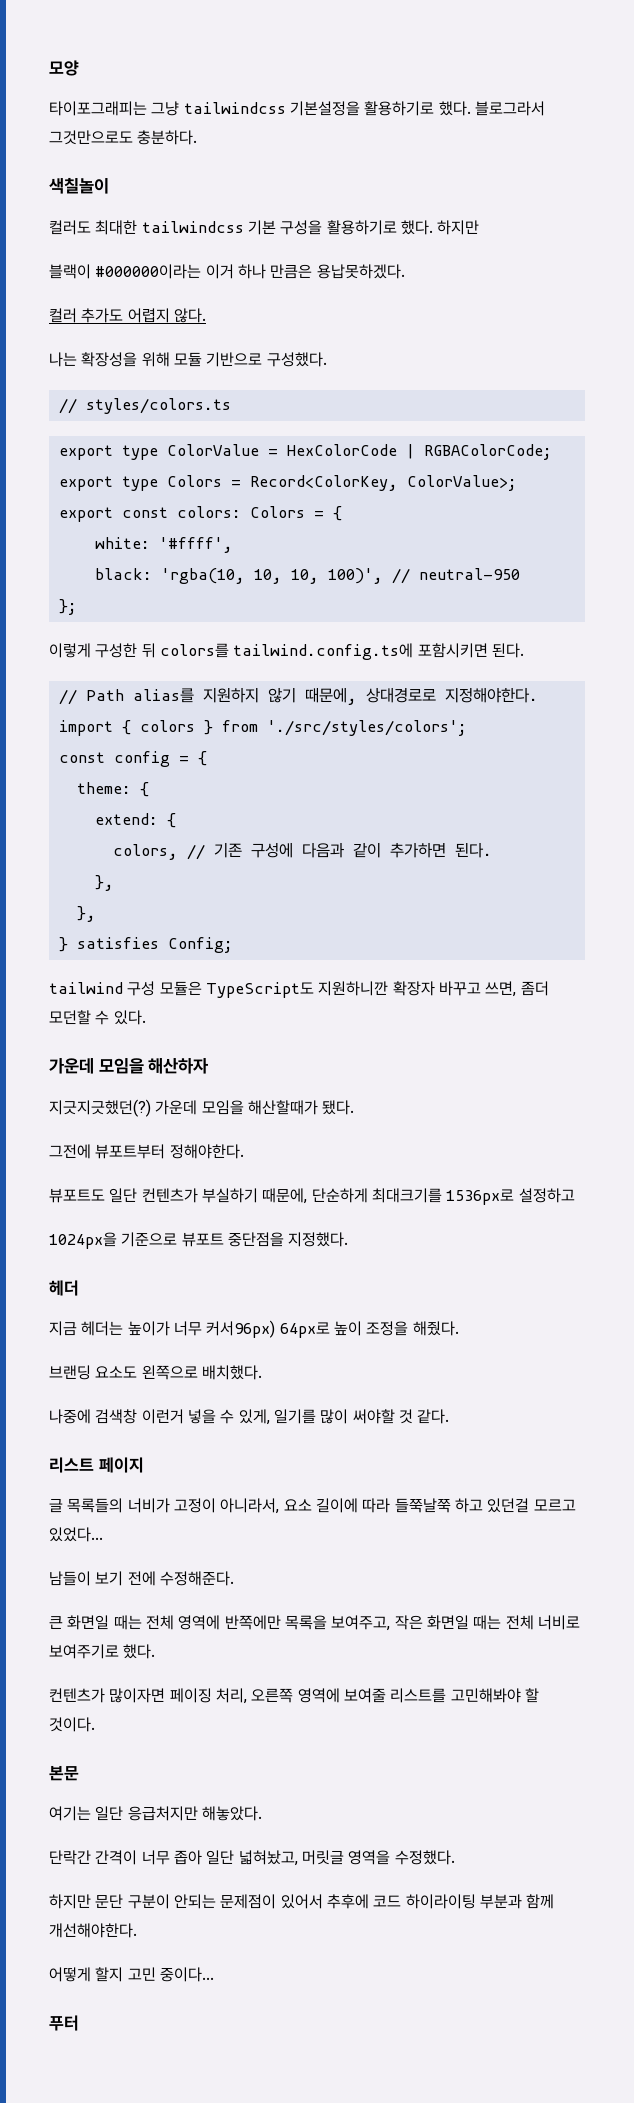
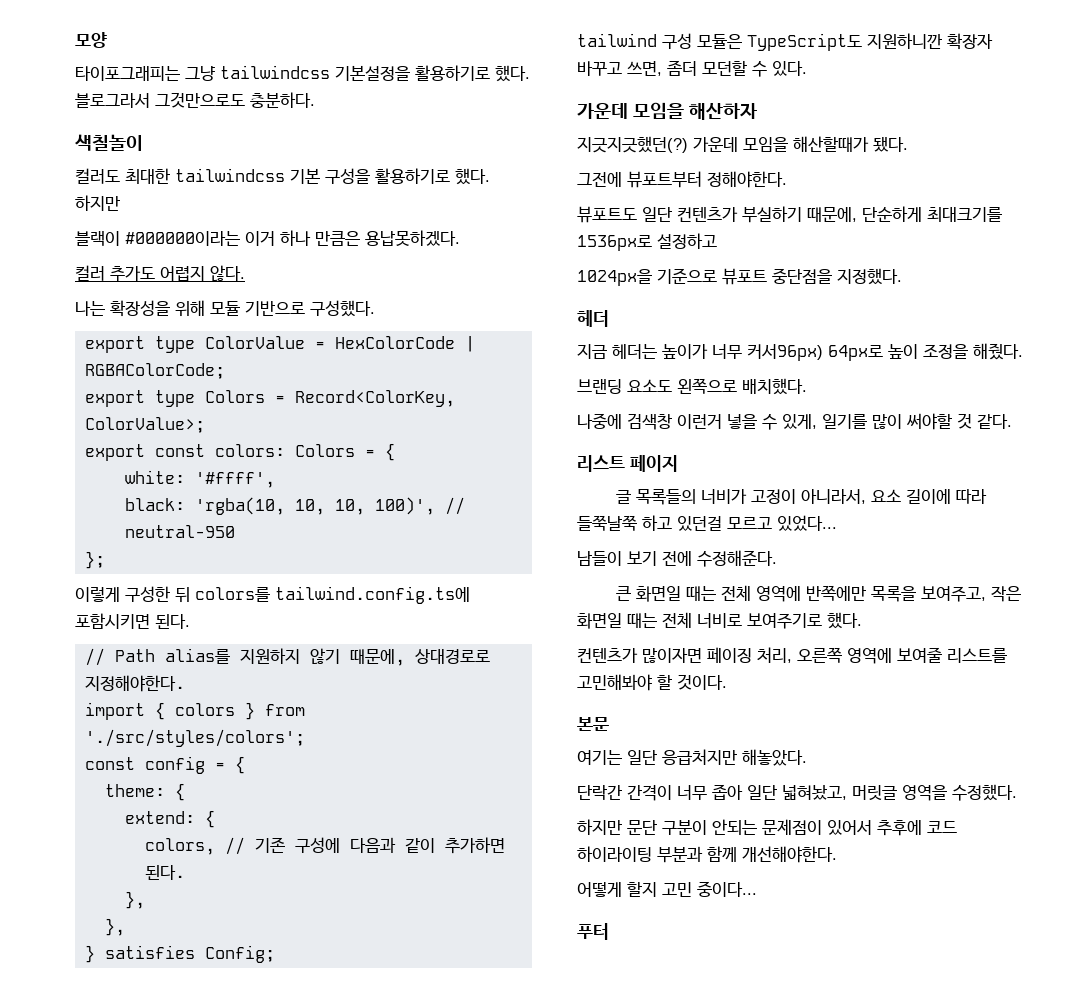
[58,398,231,414] // // styles/colors.ts -> (375, 308) none

